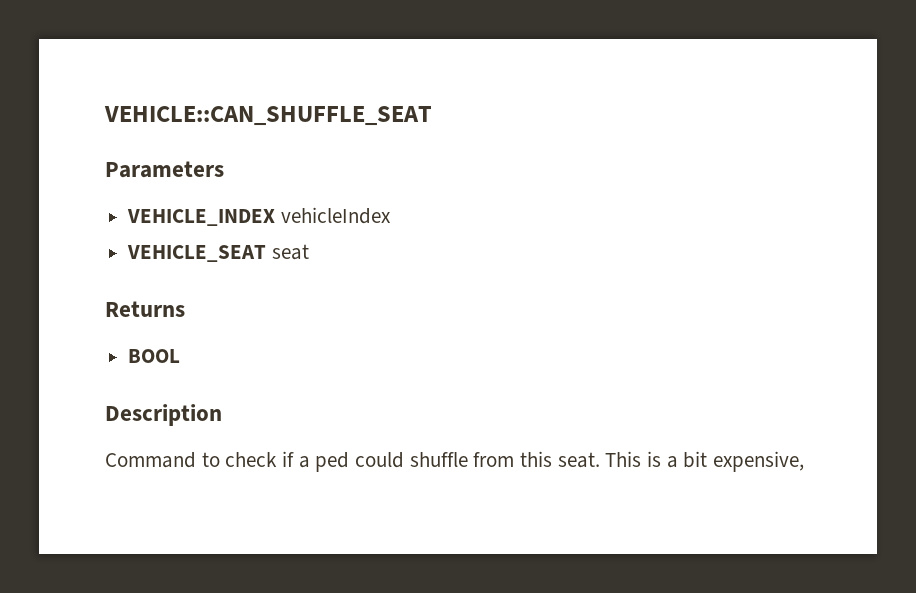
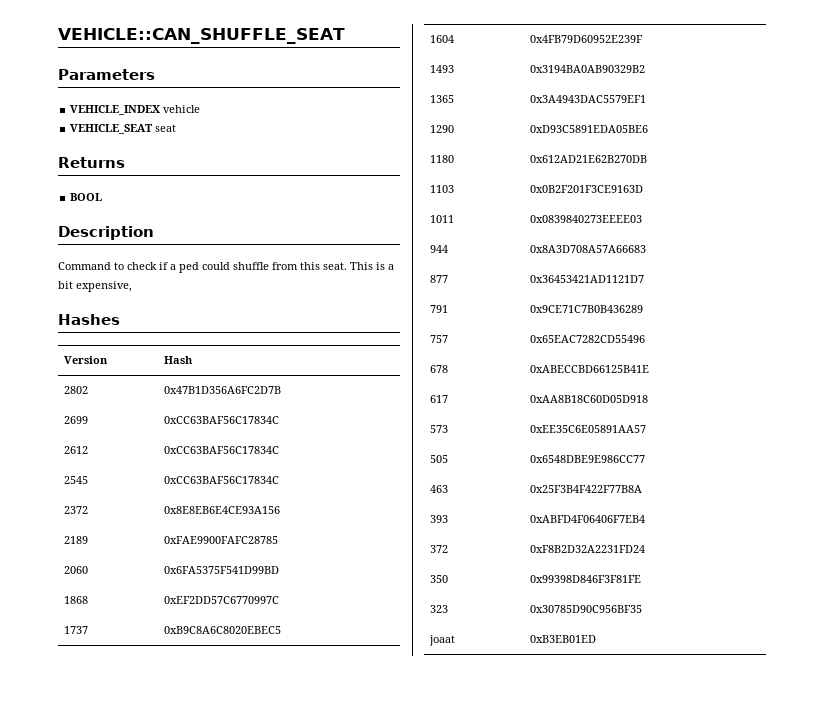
[280,207,391,224] vehicleIndex -> [163,105,201,113] vehicle
(805, 461) none -> [58,314,120,325] [63,356,108,364] [163,356,193,364] [63,386,88,394] [163,386,281,394] [63,416,88,424] [163,416,279,424] [63,446,88,454] [163,446,279,454] [63,476,88,484] [163,476,279,484] [63,506,88,514] [163,506,280,514] [63,536,88,544] [163,536,278,544] [63,566,88,574] [163,566,279,574] [63,596,88,604] [163,596,279,604] [63,626,88,634] [163,626,281,634] [429,35,454,43] [529,35,643,43] [429,65,454,73] [529,65,645,73] [429,95,454,103] [529,95,646,103] [429,125,454,133] [529,125,648,133] [429,155,454,163] [529,155,647,163] [429,185,454,193] [529,185,643,193] [429,215,454,223] [529,215,642,223] [429,245,448,253] [529,245,646,253] [429,275,448,283] [529,275,644,283] [429,305,448,313] [529,305,643,313] [429,335,448,343] [529,335,645,343] [429,365,448,373] [529,365,649,373] [429,395,448,403] [529,395,648,403] [429,425,448,433] [529,425,646,433] [429,455,448,463] [529,455,645,463] [429,485,448,493] [529,485,642,493] [429,515,448,523] [529,515,645,523] [429,545,448,553] [529,545,645,553] [429,575,448,583] [529,575,641,583] [429,605,448,613] [529,605,642,613] [428,635,455,646] [529,635,596,643] // Hashes // Version | Hash // 2802 | 0x47B1D356A6FC2D7B // 2699 | 0xCC63BAF56C17834C // 2612 | 0xCC63BAF56C17834C // 2545 | 0xCC63BAF56C17834C // 2372 | 0x8E8EB6E4CE93A156 // 2189 | 0xFAE9900FAFC28785 // 2060 | 0x6FA5375F541D99BD // 1868 | 0xEF2DD57C6770997C // 1737 | 0xB9C8A6C8020EBEC5 // 1604 | 0x4FB79D60952E239F // 1493 | 0x3194BA0AB90329B2 // 1365 | 0x3A4943DAC5579EF1 // 1290 | 0xD93C5891EDA05BE6 // 1180 | 0x612AD21E62B270DB // 1103 | 0x0B2F201F3CE9163D // 1011 | 0x0839840273EEEE03 // 944 | 0x8A3D708A57A66683 // 877 | 0x36453421AD1121D7 // 791 | 0x9CE71C7B0B436289 // 757 | 0x65EAC7282CD55496 // 678 | 0xABECCBD66125B41E // 617 | 0xAA8B18C60D05D918 // 573 | 0xEE35C6E05891AA57 // 505 | 0x6548DBE9E986CC77 // 463 | 0x25F3B4F422F77B8A // 393 | 0xABFD4F06406F7EB4 // 372 | 0xF8B2D32A2231FD24 // 350 | 0x99398D846F3F81FE // 323 | 0x30785D90C956BF35 // joaat | 0xB3EB01ED

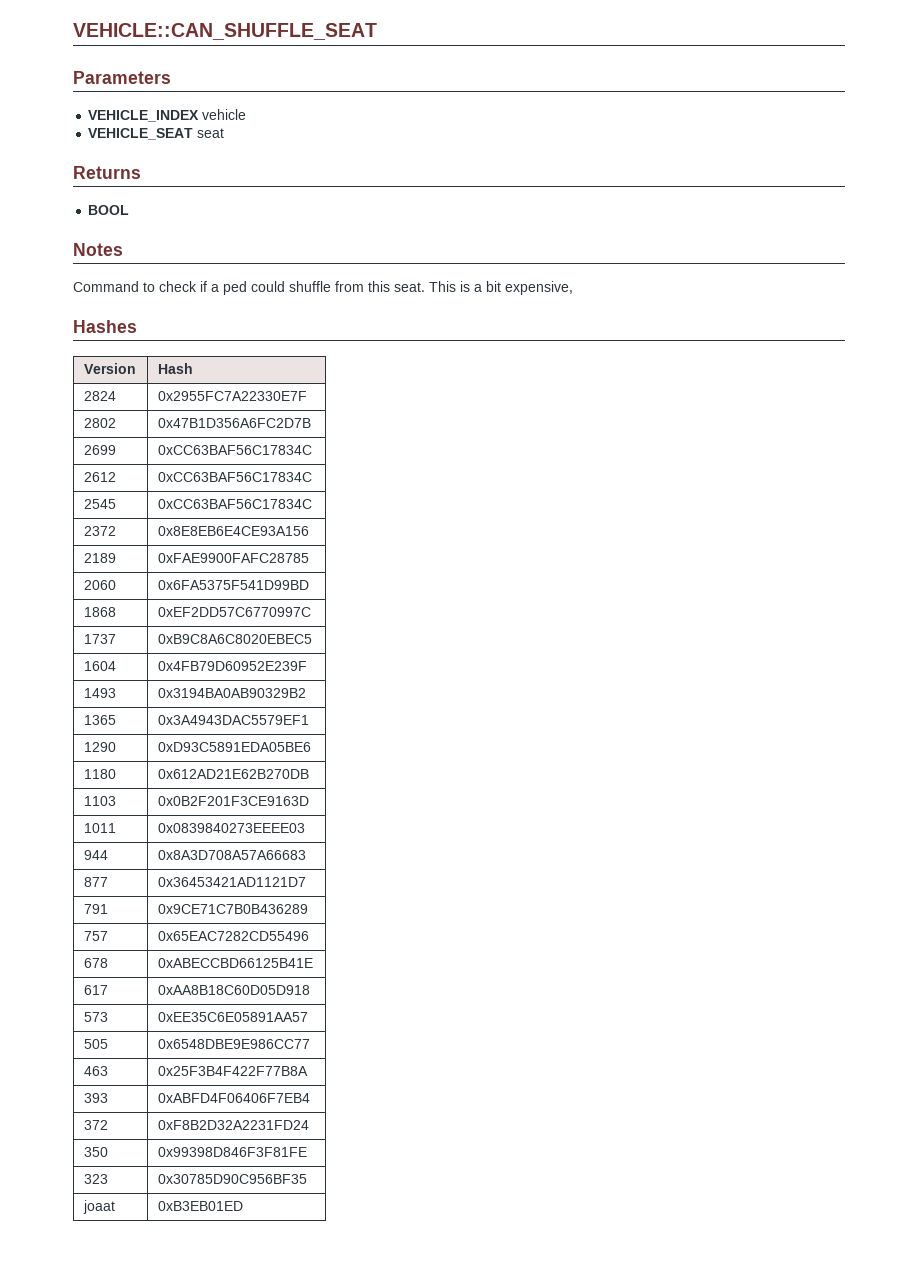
[58,226,154,240] Description -> [73,243,123,256] Notes
(193, 360) none -> [83,391,116,401] [157,391,307,401] // 2824 | 0x2955FC7A22330E7F

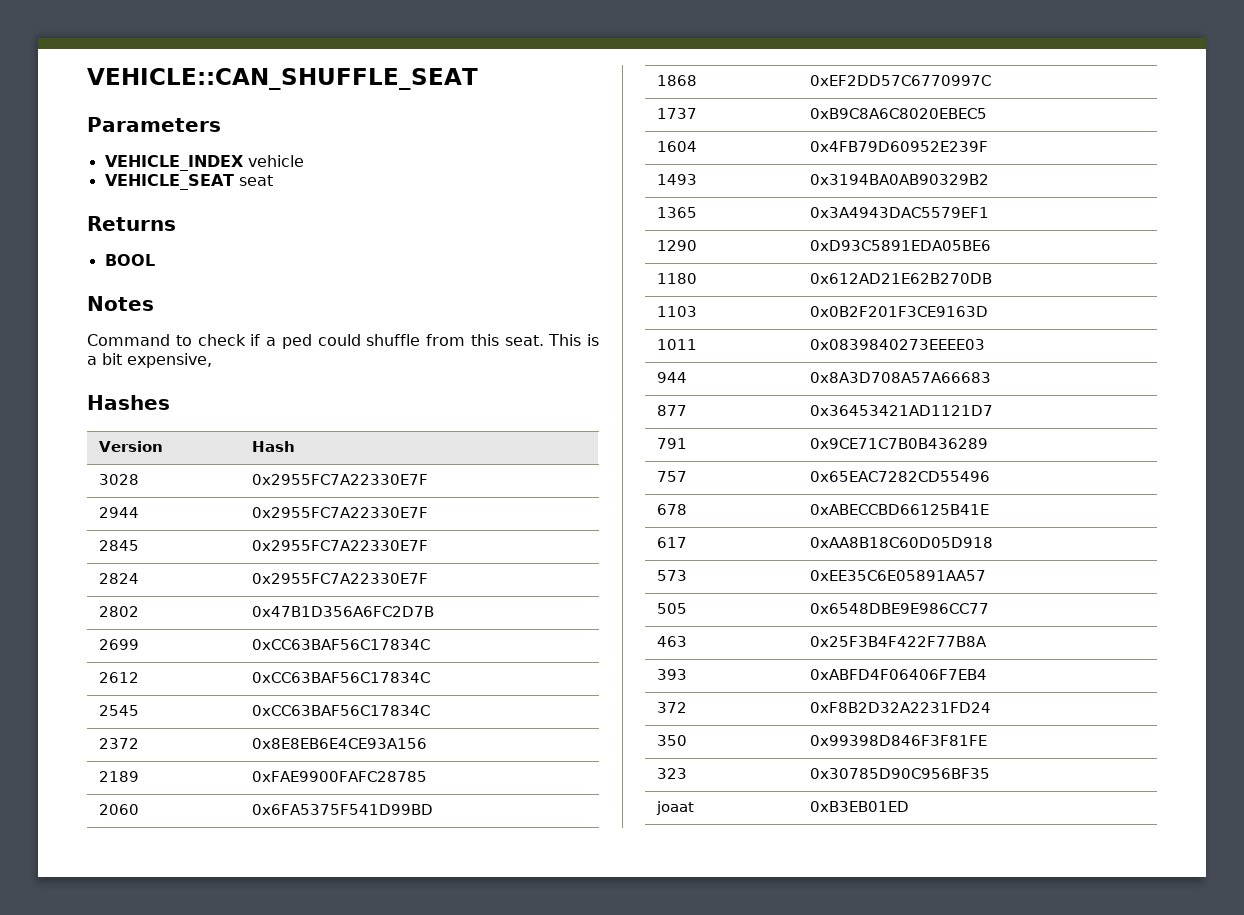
(193, 368) none -> [99,474,140,485] [252,474,429,485] [99,507,140,518] [252,507,429,518] [99,540,140,551] [252,540,429,551] // 3028 | 0x2955FC7A22330E7F // 2944 | 0x2955FC7A22330E7F // 2845 | 0x2955FC7A22330E7F

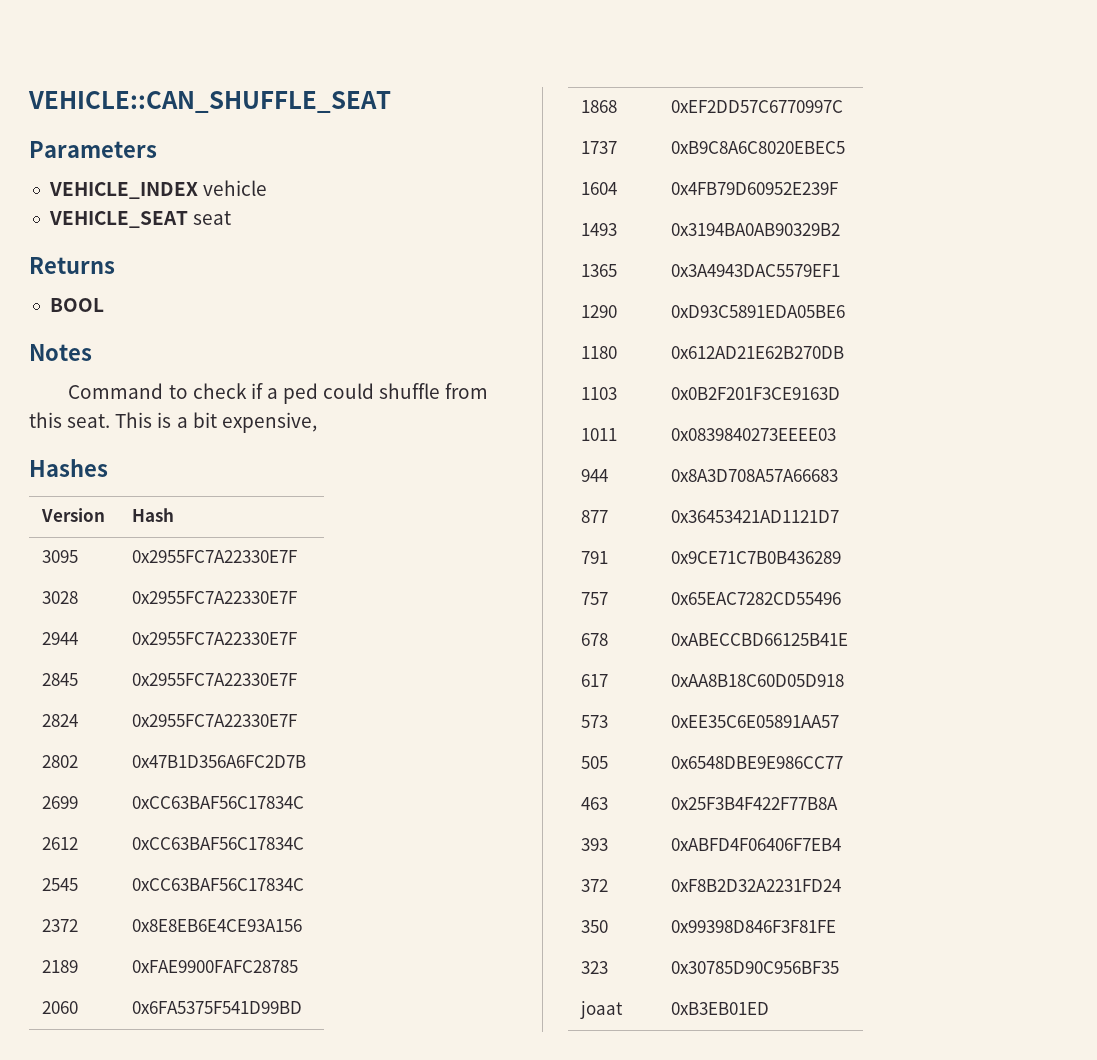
(296, 446) none -> [42,550,79,563] [132,550,298,563] // 3095 | 0x2955FC7A22330E7F

